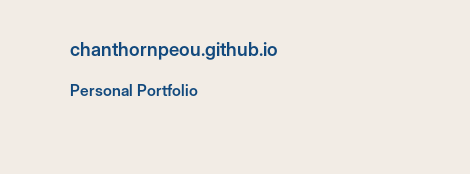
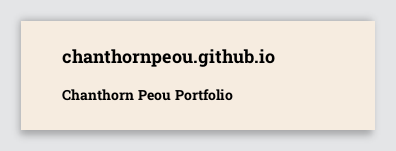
[70,84,133,96] Personal -> [62,89,171,101] Chanthorn Peou

